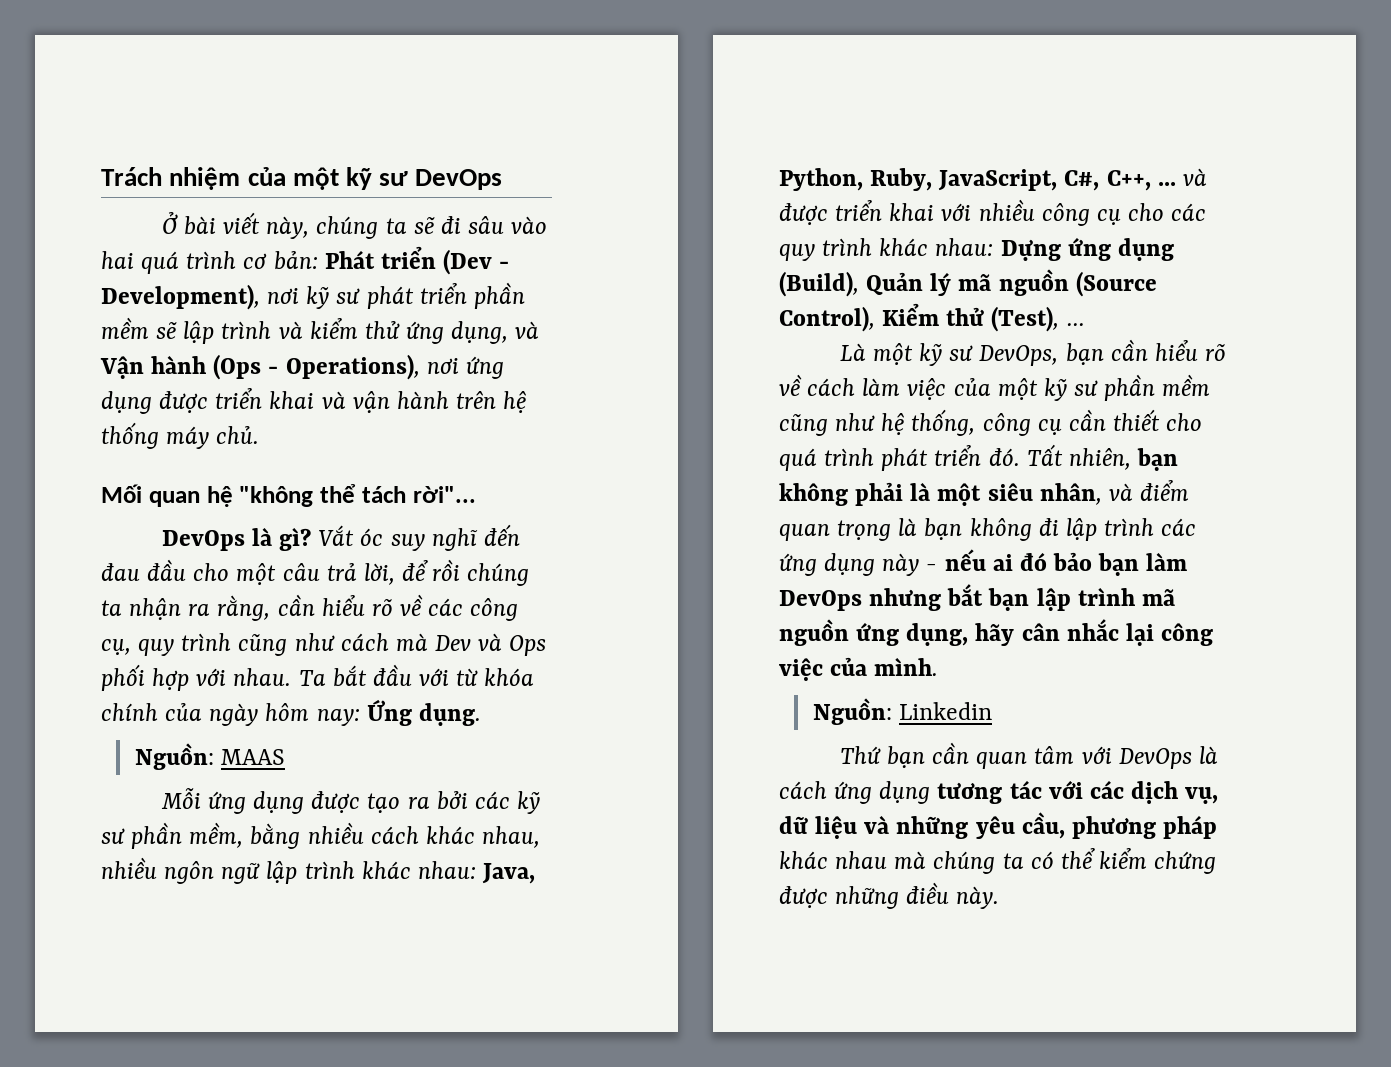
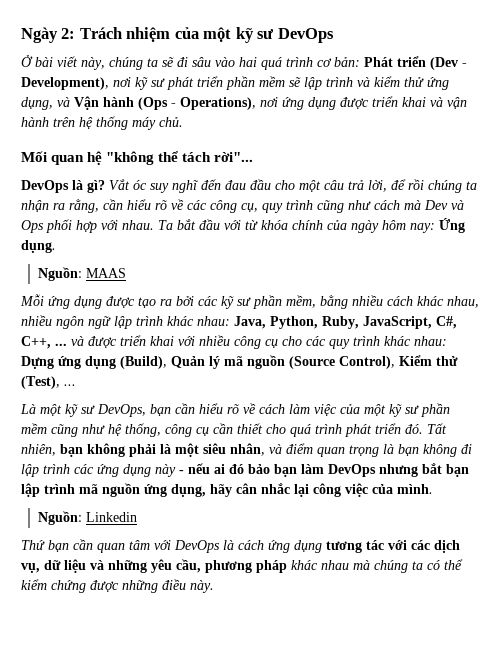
(101, 176) none -> [21,27,76,43] Ngày 2:

